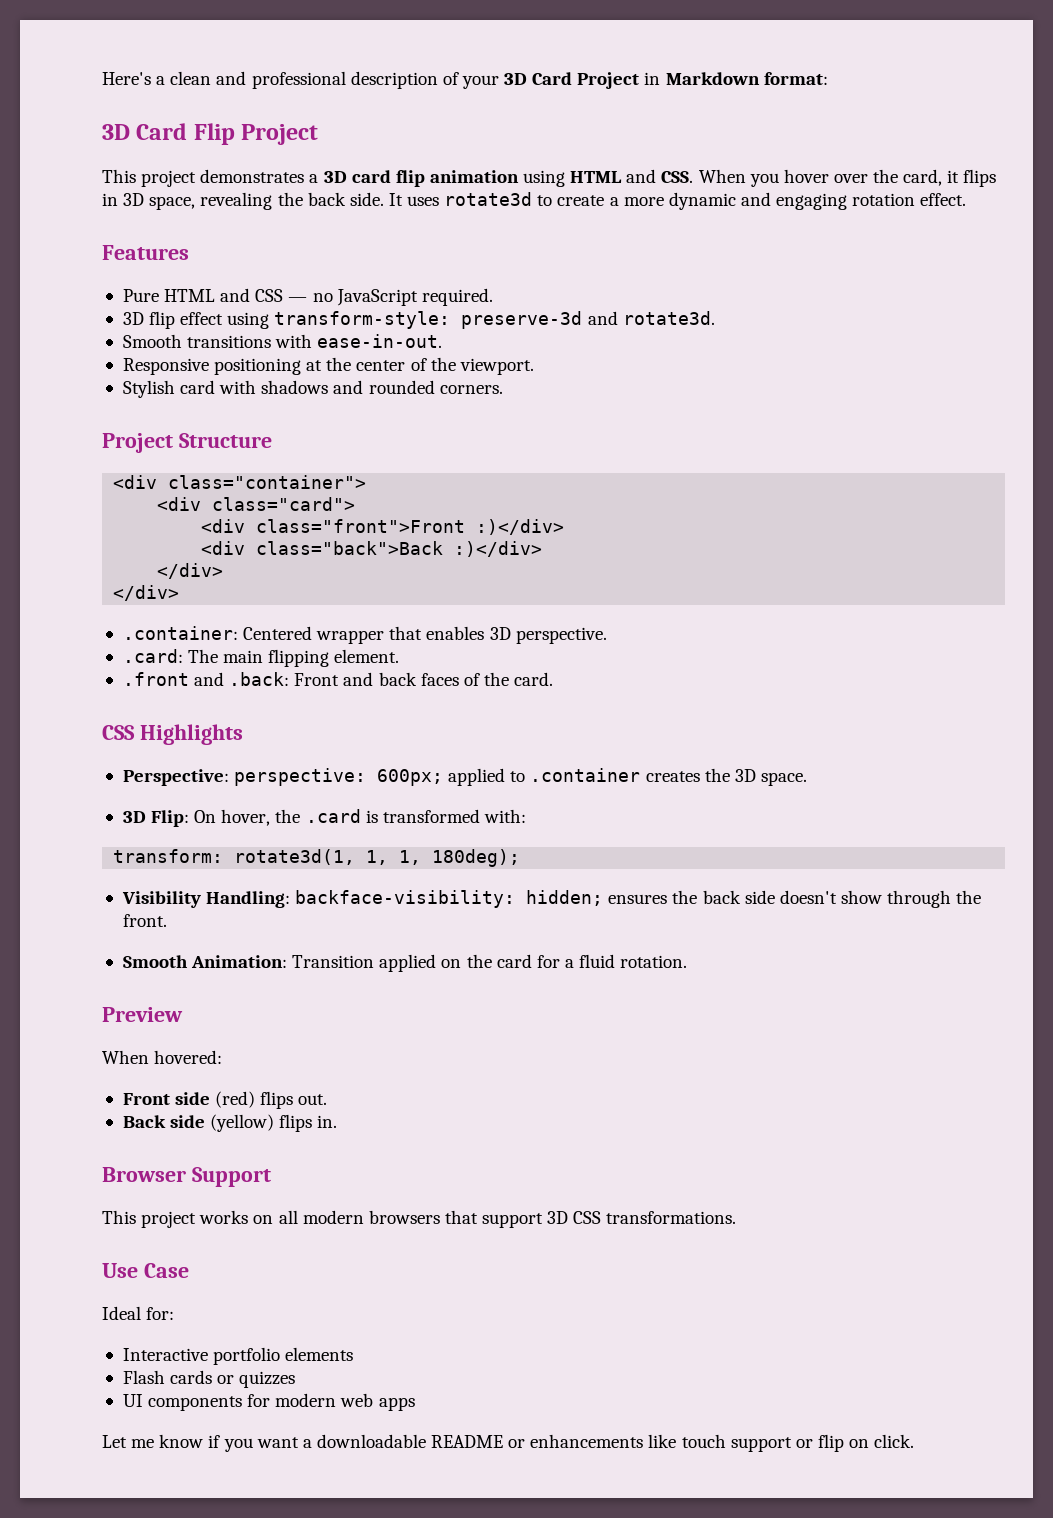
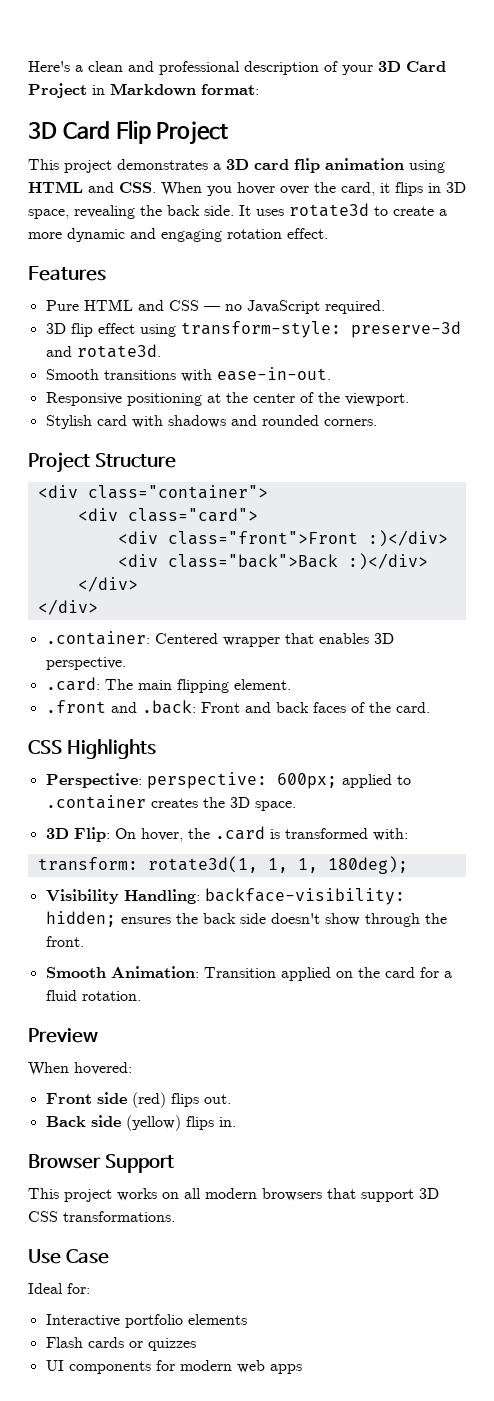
[102,1434,915,1452] // Let me know if you want a downloadable README or enhancements like touch support or flip on click. -> (302, 1369) none

